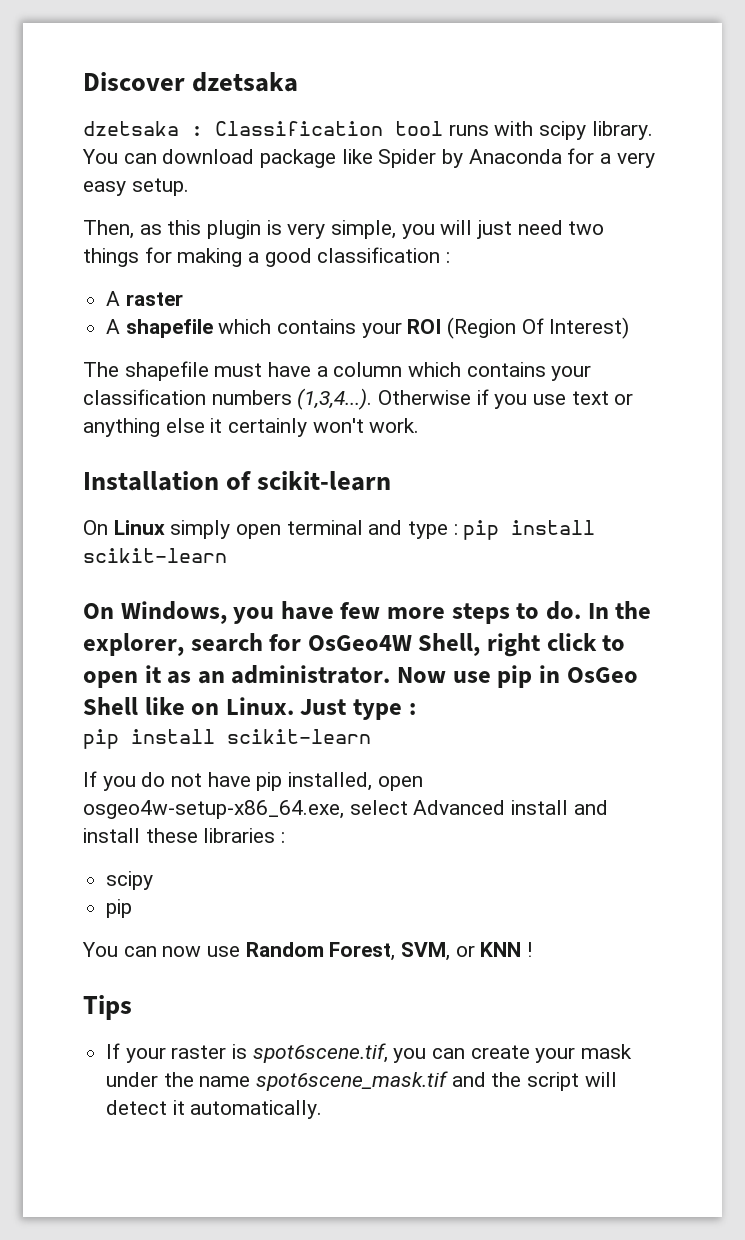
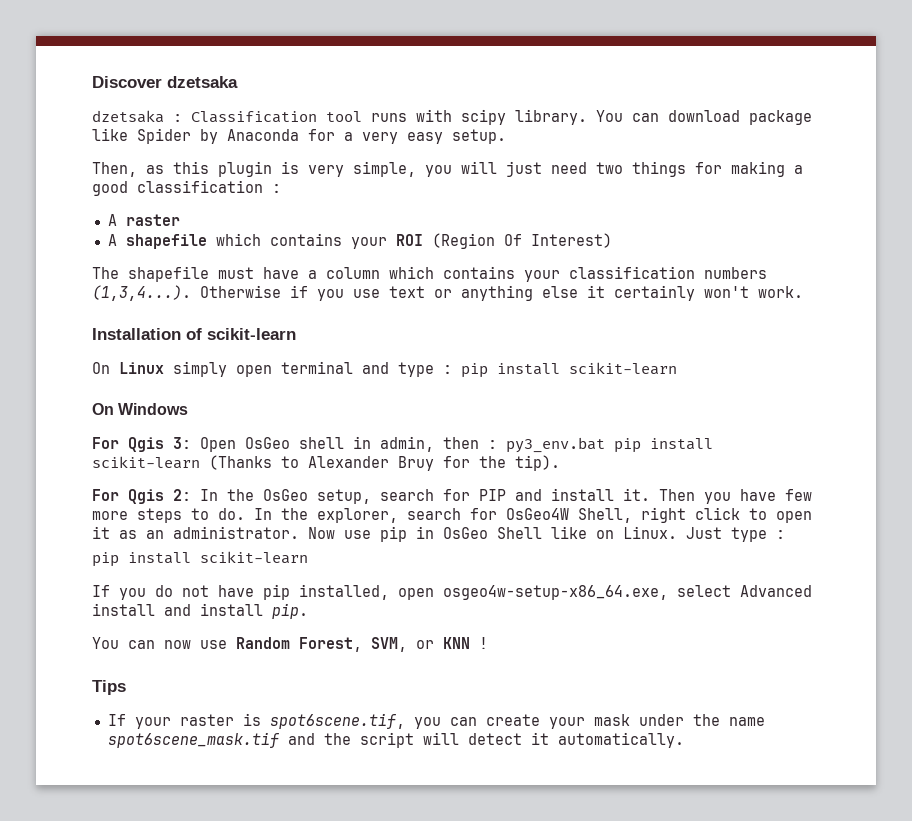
[120,601,227,624] Windows, -> [118,403,189,415] [92,436,713,453] [92,455,560,471] [92,488,695,504] Windows // For Qgis 3: Open OsGeo shell in admin, then : py3_env.bat pip install scikit-learn (Thanks to Alexander Bruy for the tip). // For Qgis 2: In the OsGeo setup, search for PIP and install it. Then
[145,828,286,843] [106,871,154,890] [106,899,133,918] these libraries : // scipy // pip -> [272,603,308,619] pip.

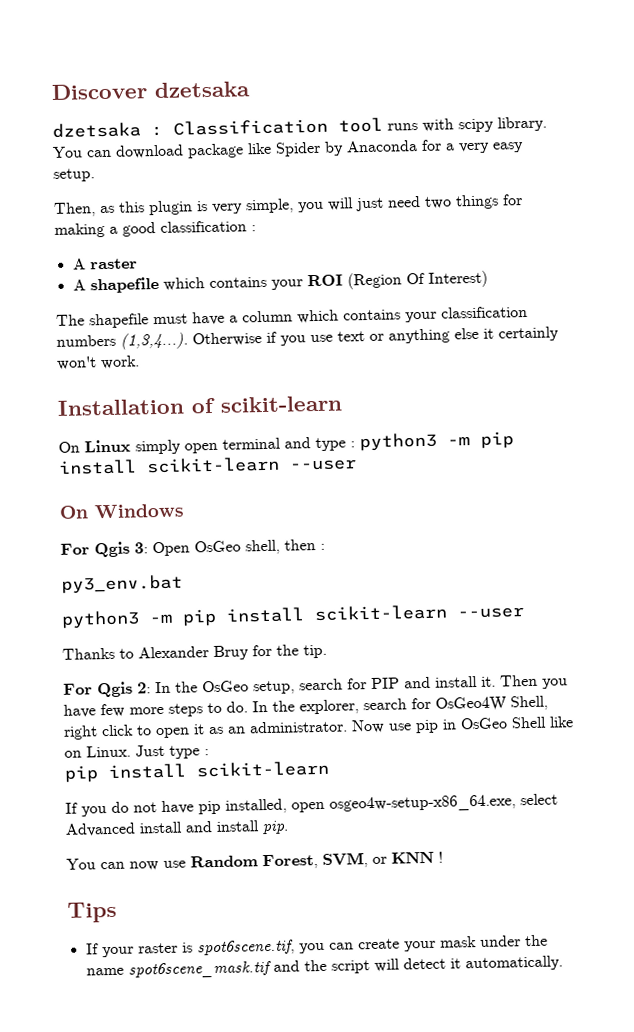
[461,362,677,378] pip install scikit-learn -> [359,431,514,452] [58,456,357,475] python3 -m pip install scikit-learn --user
[299,436,434,452] shell in admin, -> [245,539,280,555] shell,
(497, 444) none -> (325, 546) //
[614,438,713,453] [92,455,272,470] pip install scikit-learn (Thanks -> [61,604,524,629] [62,647,115,660] // python3 -m pip install scikit-learn --user // Thanks
[515,455,560,471] tip). -> [303,644,327,659] tip.

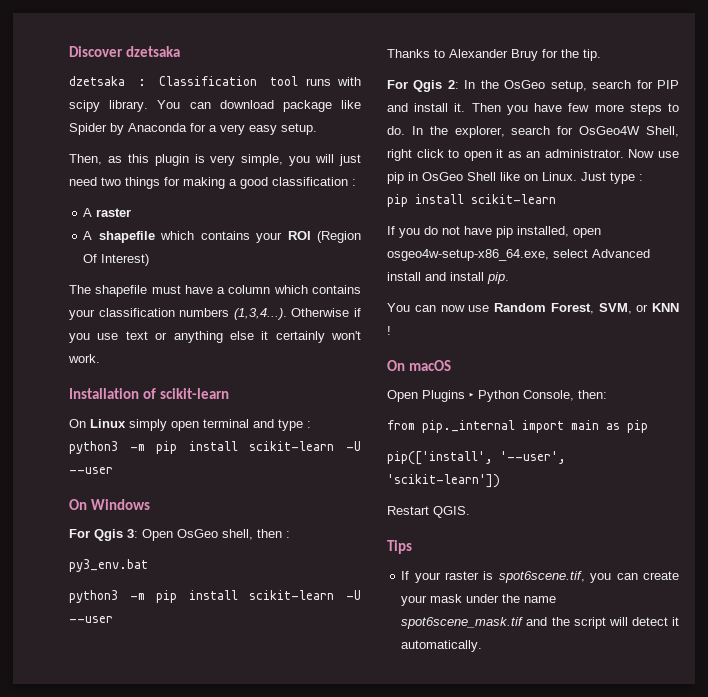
(280, 465) none -> [346,441,361,451] -U
(447, 613) none -> [346,590,361,600] -U
(443, 857) none -> [387,360,451,371] [387,390,607,402] [387,420,648,433] [387,451,566,465] [387,474,500,488] [387,506,470,518] // On macOS // Open Plugins ‣ Python Console, then: // from pip._internal import main as pip // pip(['install', '--user', 'scikit-learn']) // Restart QGIS.

